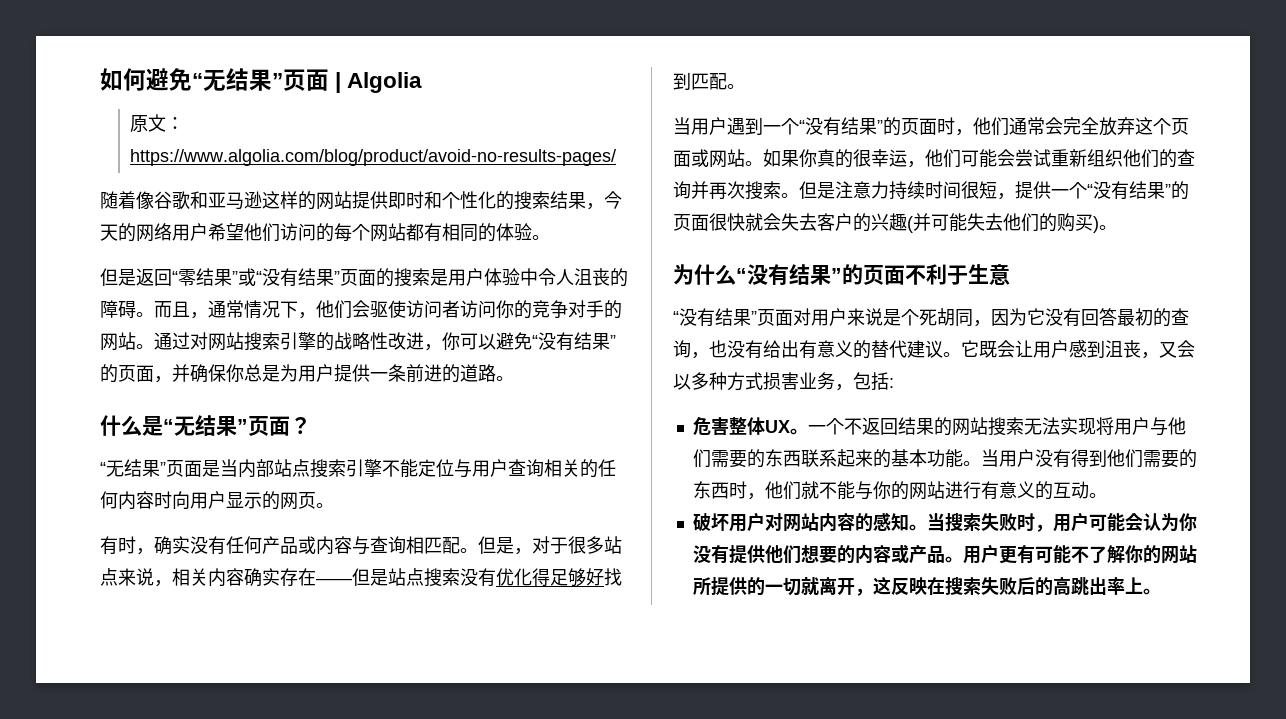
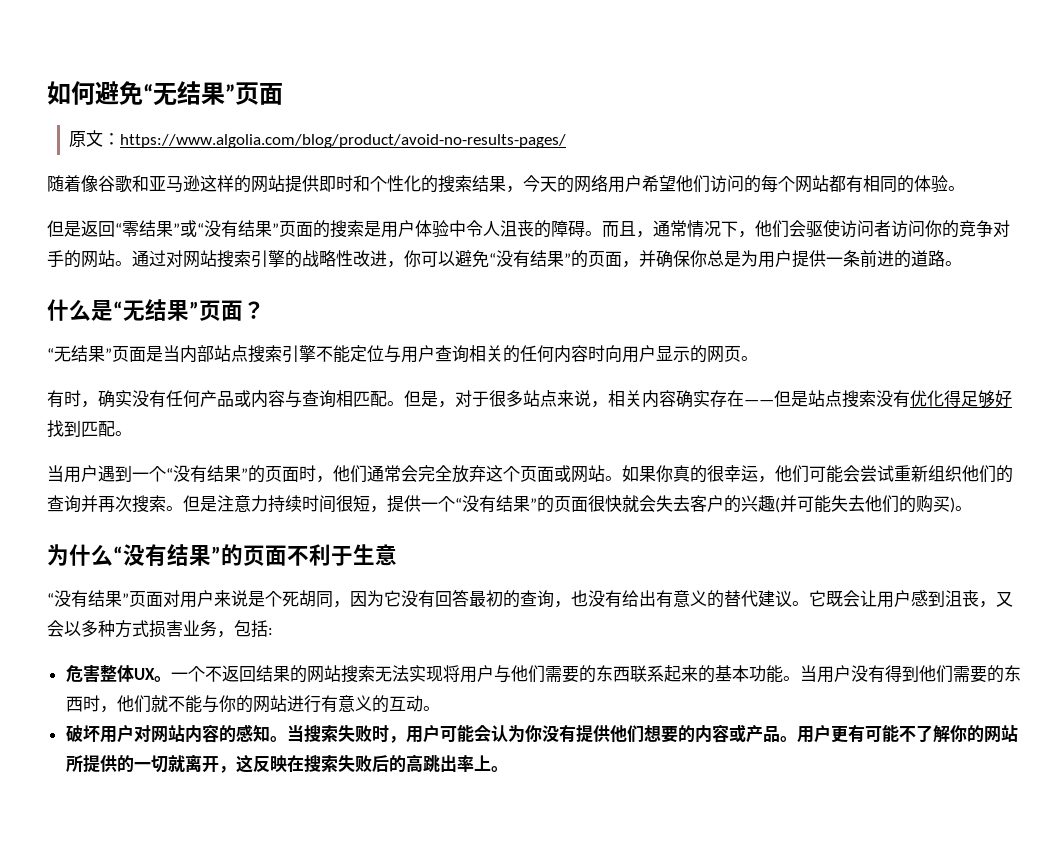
[335,72,423,93] | Algolia -> (283, 94) none

